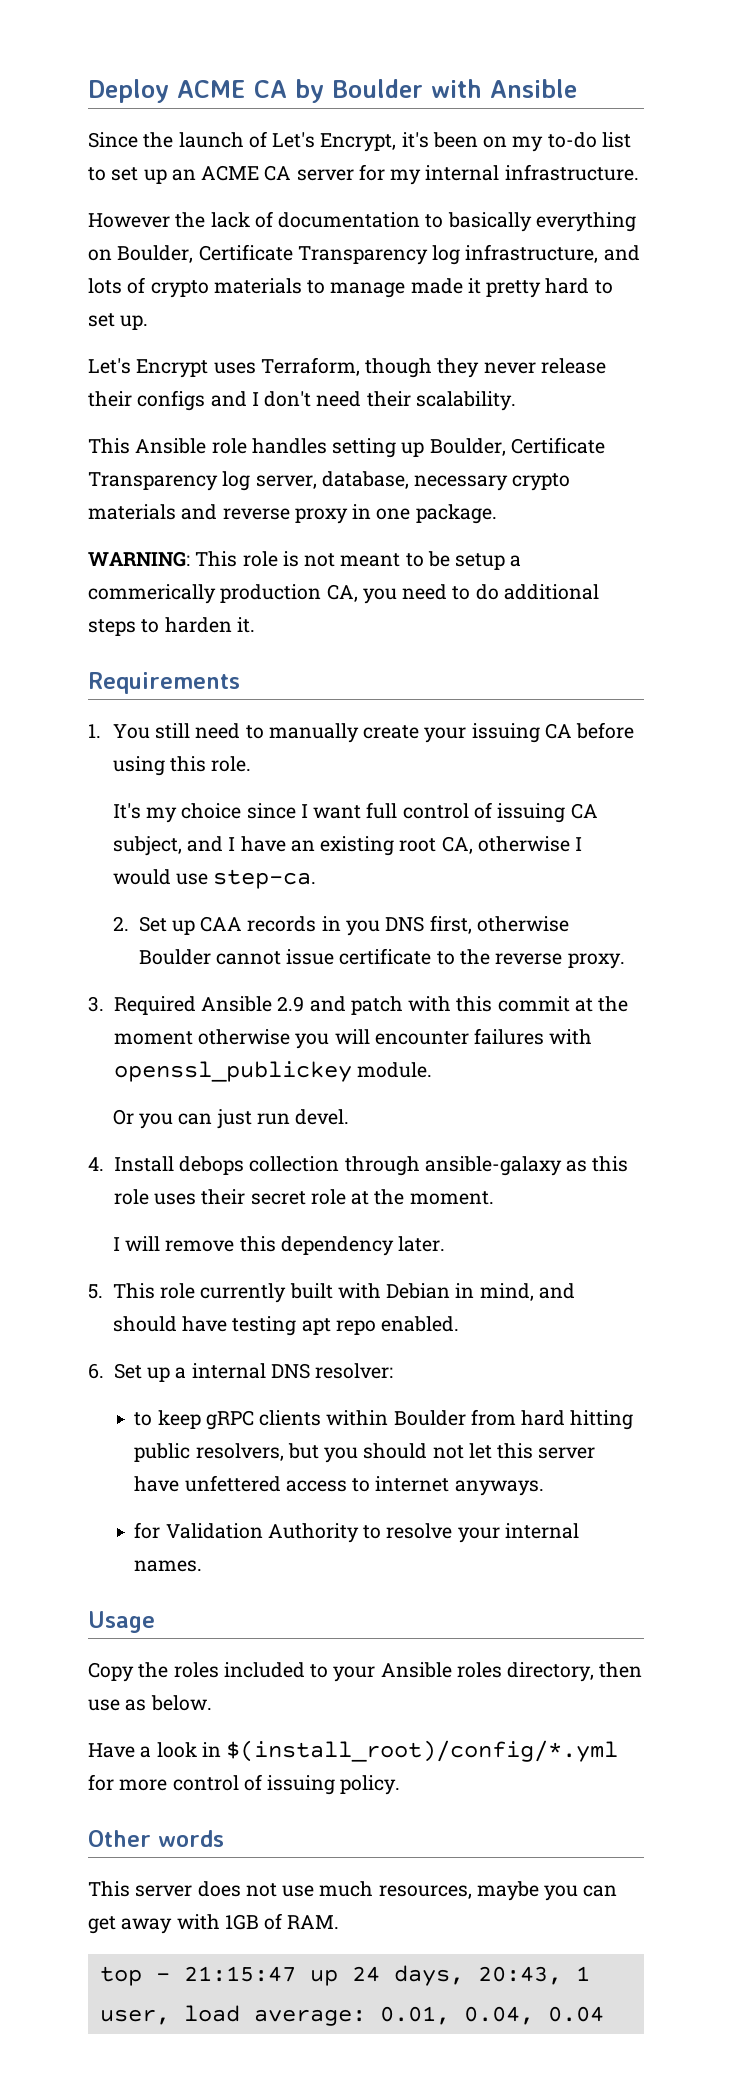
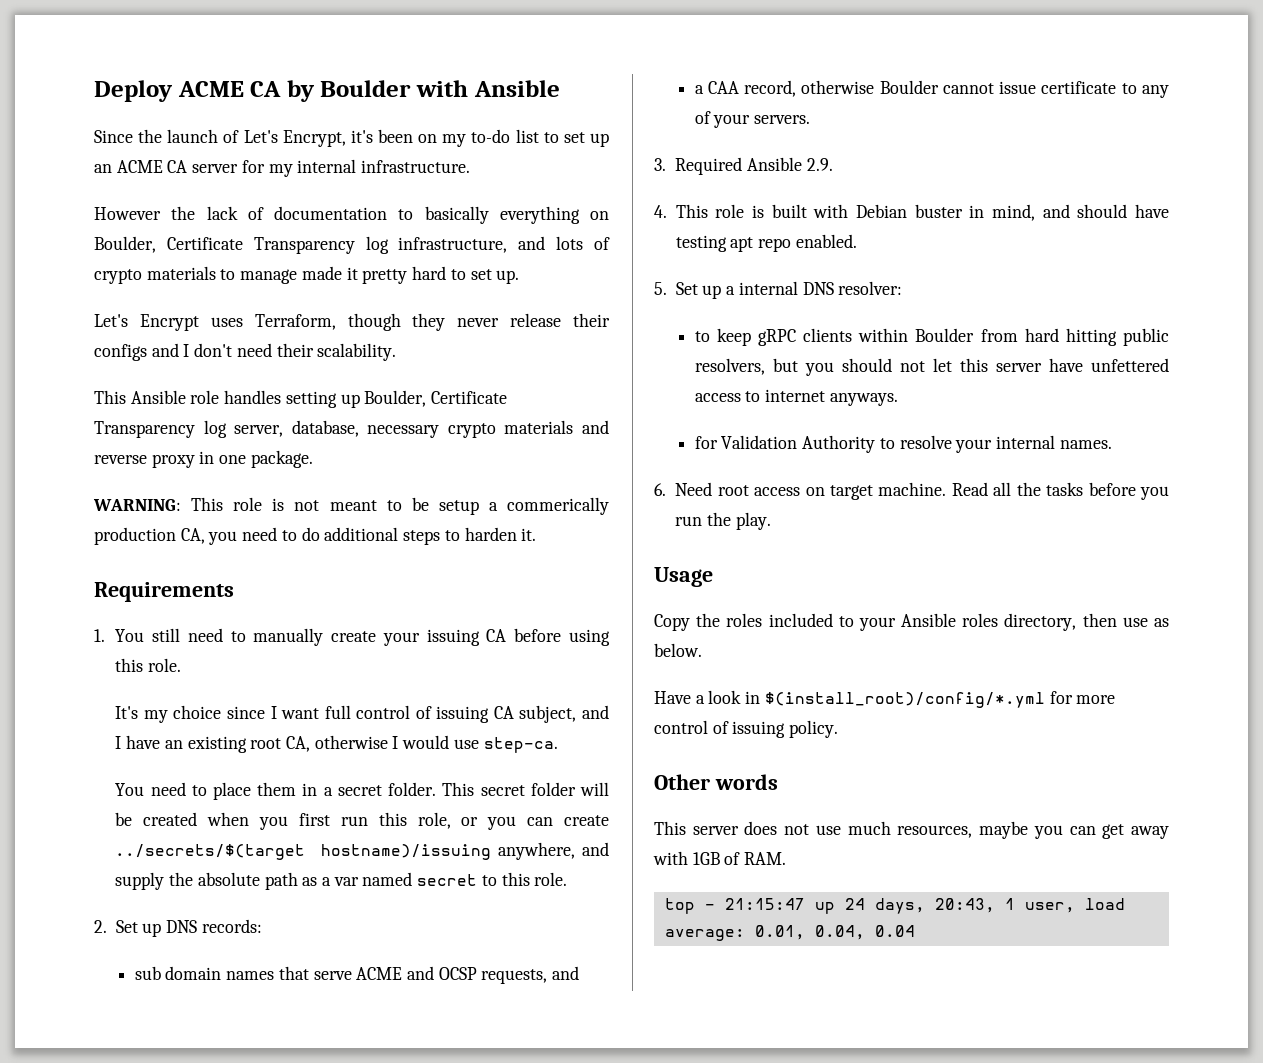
[112,915,472,936] 2. Set up CAA records in you DNS first, -> [115,782,609,800] [115,812,609,830] [115,842,609,860] [115,872,568,890] [94,919,262,937] [134,966,580,984] [694,80,797,97] You need to place them in a secret folder. This secret folder will be created when you first run this role, or you can create ../secrets/$(target hostname)/issuing anywhere, and supply the absolute path as a var named secret to this role. // 2. Set up DNS records: // sub domain names that serve ACME and OCSP requests, and // a CAA record,
[459,949,625,969] the reverse proxy. -> [1142,85,1169,98] [694,111,811,128] any of your servers.
[277,996,629,1015] [113,1028,593,1049] [113,1061,433,1082] [112,1109,350,1129] [88,1156,629,1176] [113,1189,494,1205] [112,1236,446,1256] [88,1283,287,1303] 2.9 and patch with this commit at the moment otherwise you will encounter failures with openssl_publickey module. // Or you can just run devel. // 4. Install debops collection through ansible-galaxy as this role uses their secret role at the moment. // I will remove this dependency later. // 5. This role currently -> [806,158,833,171] [654,204,765,218] 2.9. // 4. This role is
(451, 1291) none -> [914,204,963,218] buster
[88,1363,104,1379] 6. -> [654,282,667,295] 5.
(203, 1566) none -> [654,482,1169,500] [675,512,771,530] // 6. Need root access on target machine. Read all the tasks before you run the play.

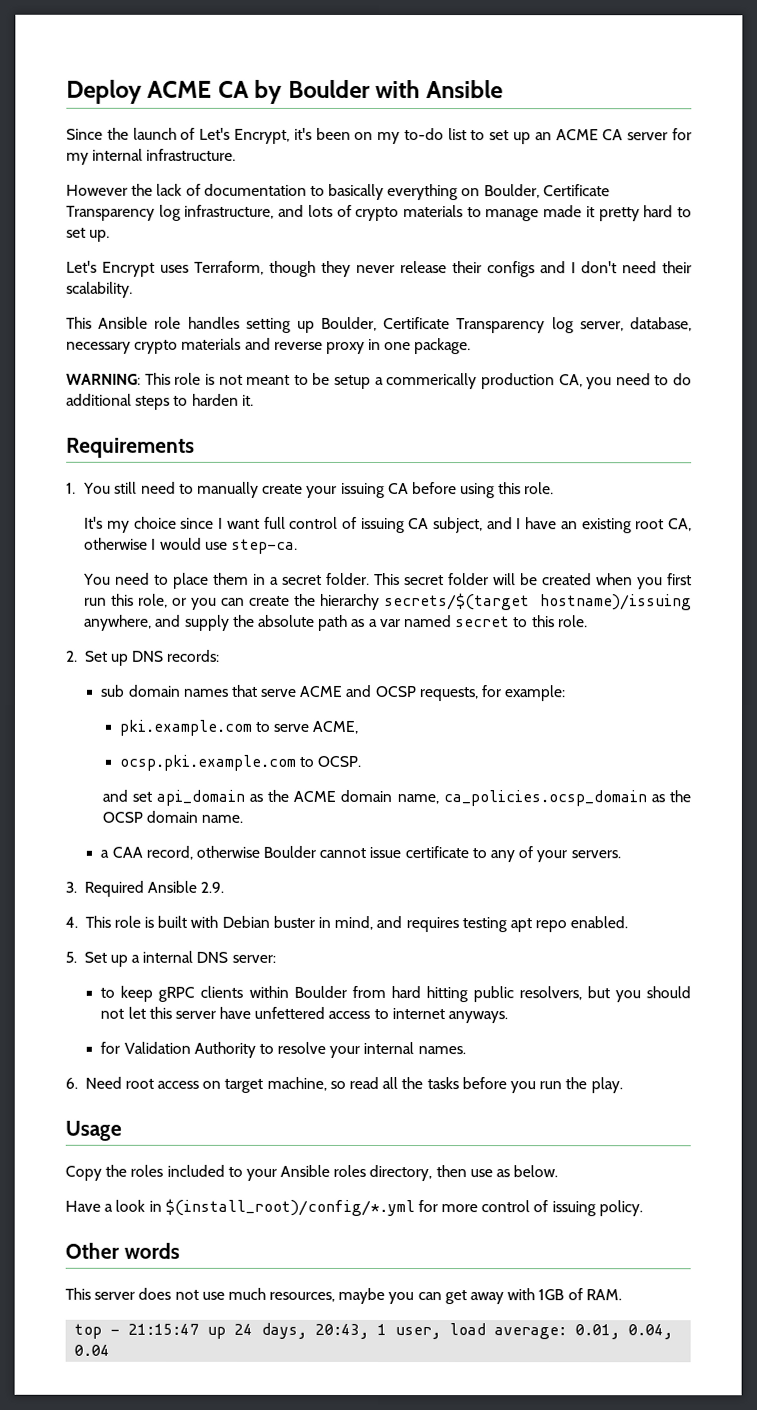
[115,844,306,860] ../secrets/$(target -> [294,593,531,611] the hierarchy secrets/$(target
[552,966,580,980] and -> [481,685,567,702] [118,719,359,736] [118,754,361,771] [101,789,691,807] [101,810,243,823] for example: // pki.example.com to serve ACME, // ocsp.pki.example.com to OCSP. // and set api_domain as the ACME domain name, ca_policies.ocsp_domain as the OCSP domain name.
[1077,204,1169,218] should have -> [405,917,459,933] requires
[838,281,903,295] resolver: -> [231,954,276,963] server:
[878,482,988,496] machine. Read -> [266,1076,380,1091] machine, so read

